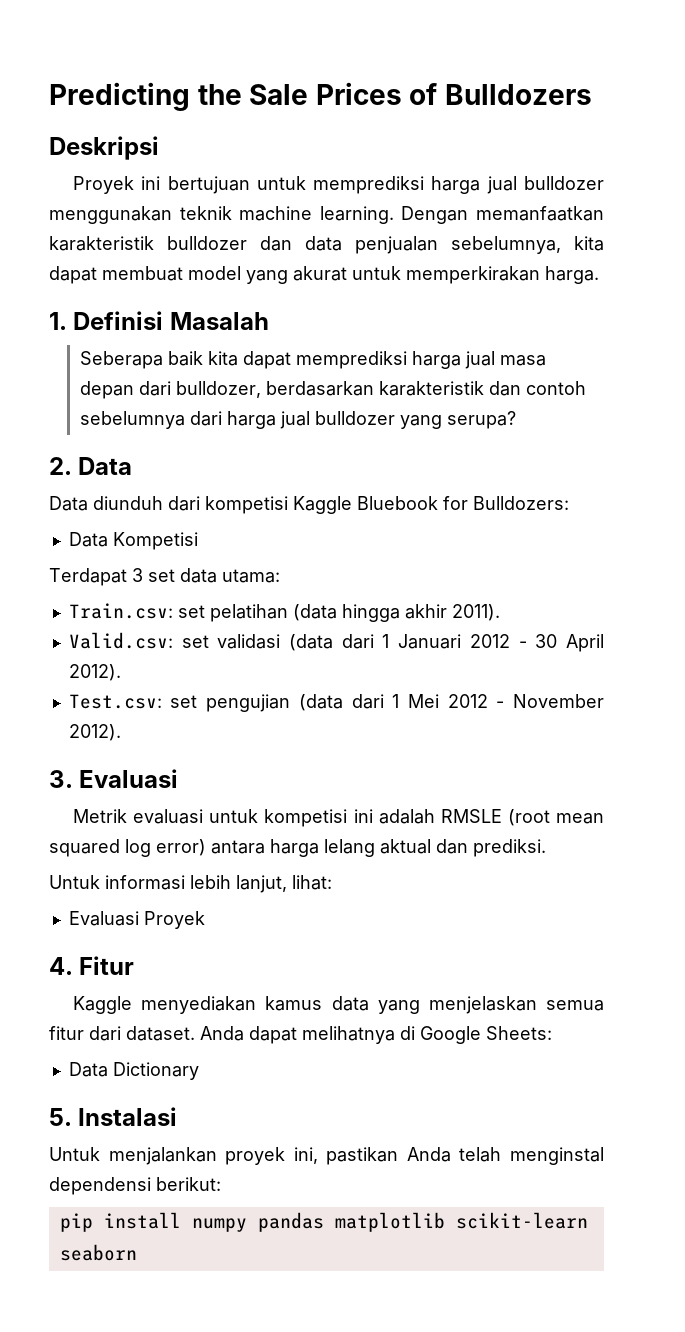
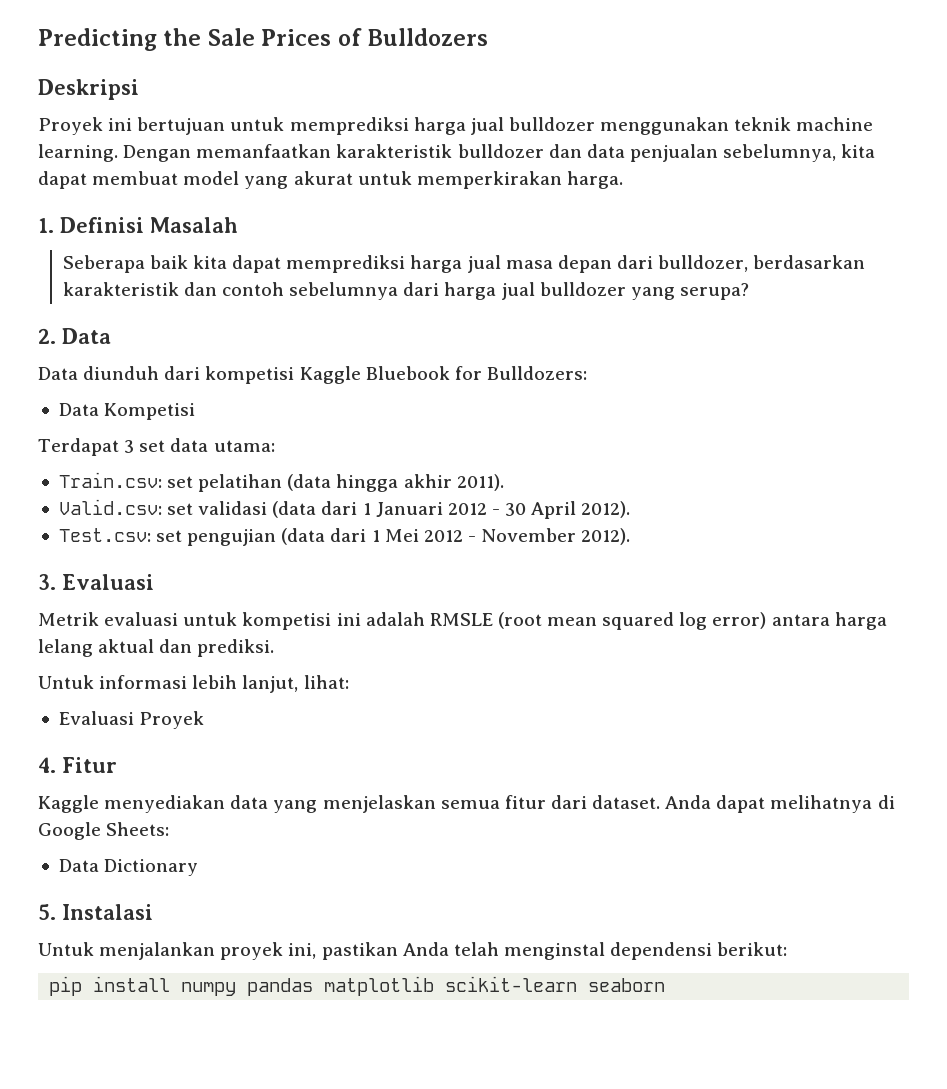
[265,996,323,1011] kamus -> (226, 804) none

